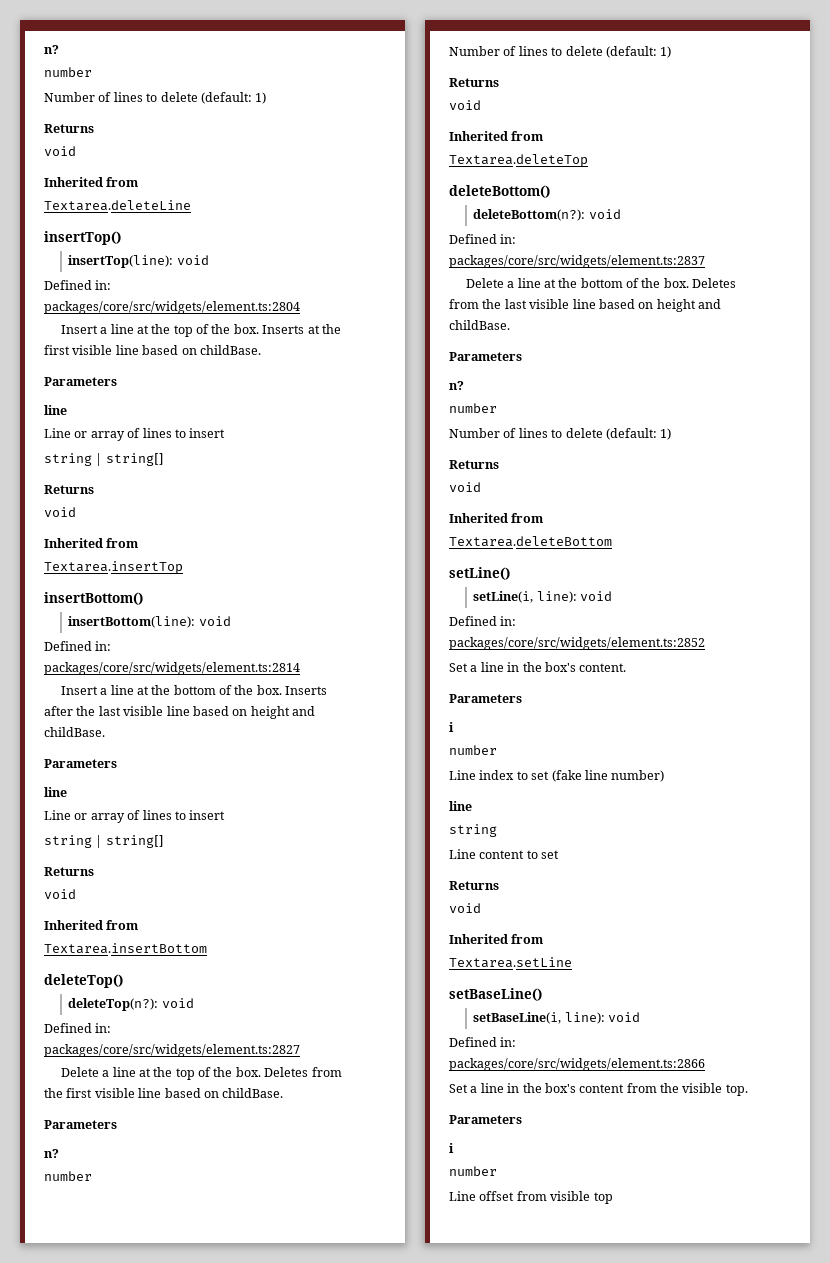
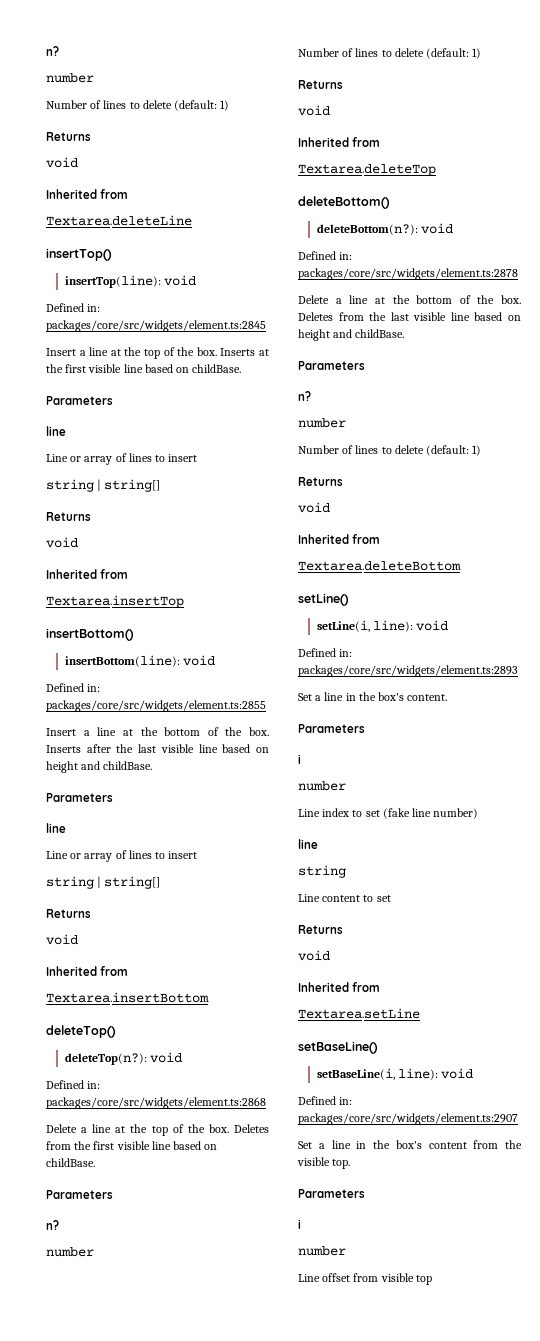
[44,301,300,314] packages/core/src/widgets/element.ts:2804 -> [46,320,266,332] packages/core/src/widgets/element.ts:2845
[44,662,300,675] packages/core/src/widgets/element.ts:2814 -> [46,700,266,712] packages/core/src/widgets/element.ts:2855
[44,1044,300,1057] packages/core/src/widgets/element.ts:2827 -> [46,1097,266,1109] packages/core/src/widgets/element.ts:2868
[449,255,705,268] packages/core/src/widgets/element.ts:2837 -> [298,268,518,280] packages/core/src/widgets/element.ts:2878
[449,637,705,650] packages/core/src/widgets/element.ts:2852 -> [298,665,518,677] packages/core/src/widgets/element.ts:2893
[449,1058,705,1071] packages/core/src/widgets/element.ts:2866 -> [298,1113,518,1125] packages/core/src/widgets/element.ts:2907

